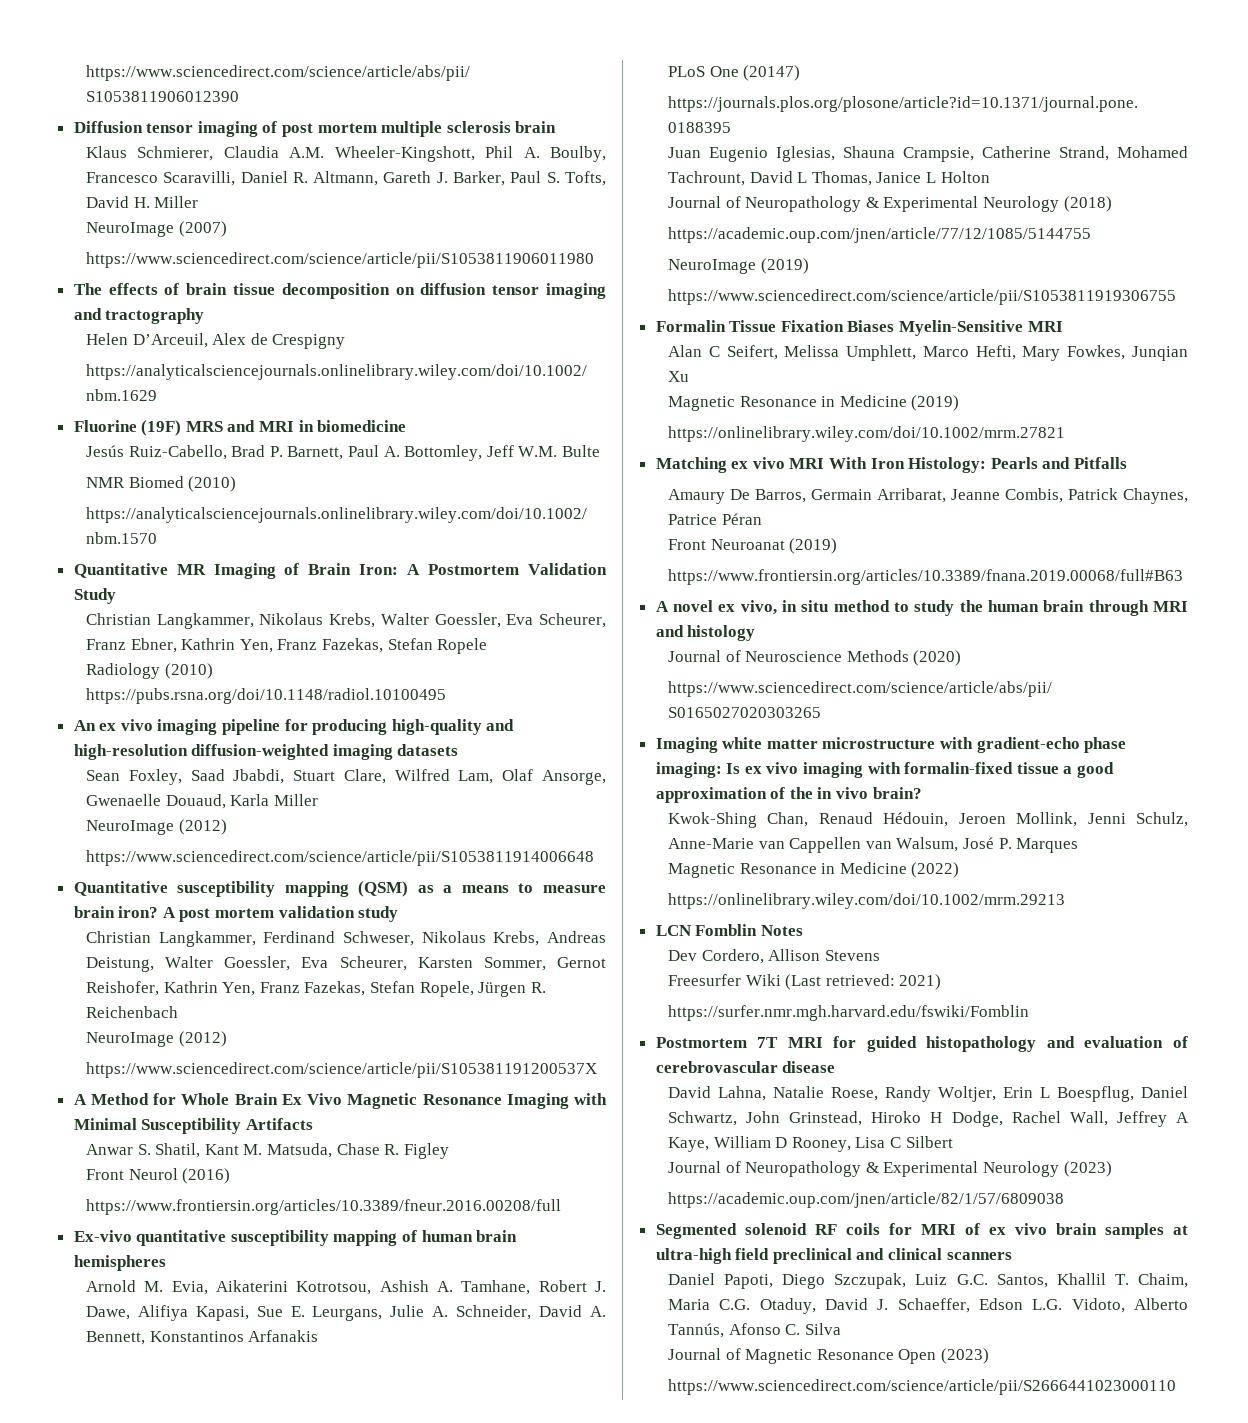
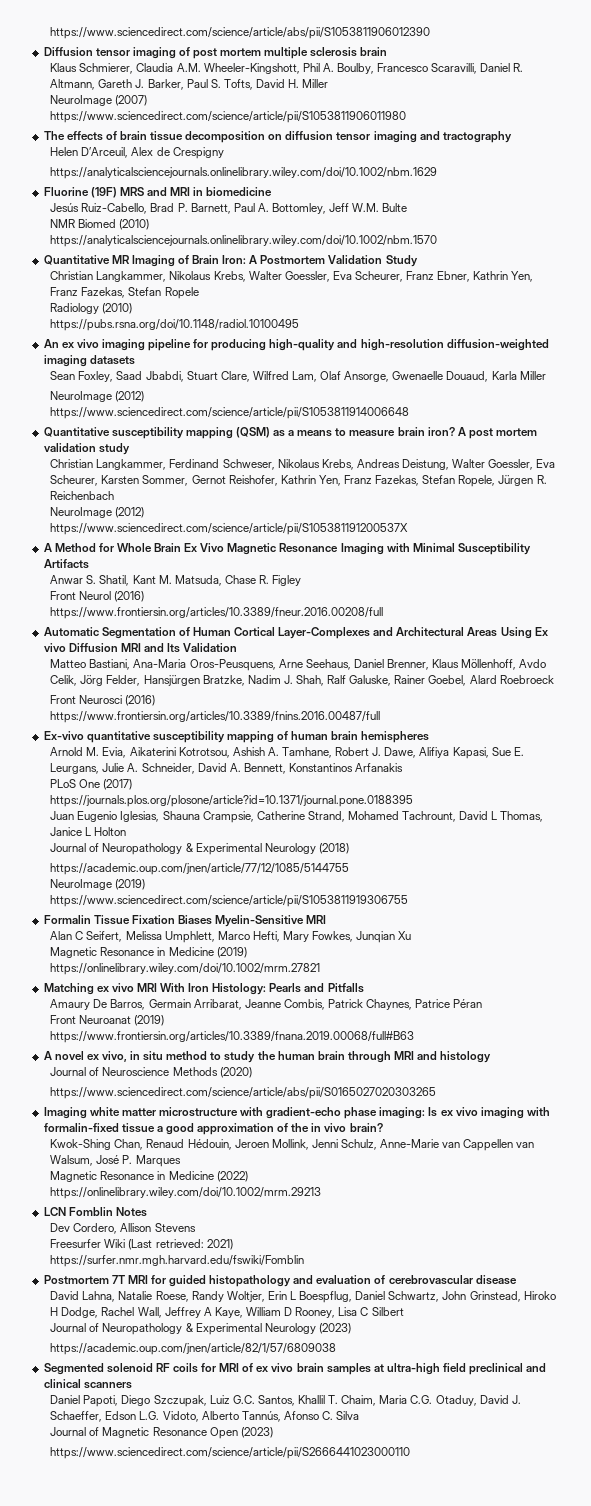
(561, 1207) none -> [43,627,548,639] [43,643,238,653] [50,659,547,671] [50,675,554,686] [50,695,156,706] [50,711,381,723] // Automatic Segmentation of Human Cortical Layer-Complexes and Architectural Areas Using Ex vivo Diffusion MRI and Its Validation // Matteo Bastiani, Ana-Maria Oros-Peusquens, Arne Seehaus, Daniel Brenner, Klaus Möllenhoff, Avdo Celik, Jörg Felder, Hansjürgen Bratzke, Nadim J. Shah, Ralf Galuske, Rainer Goebel, Alard Roebroeck // Front Neurosci (2016) // https://www.frontiersin.org/articles/10.3389/fnins.2016.00487/full
[743,65,801,81] (20147) -> [103,779,133,790] (2017)

